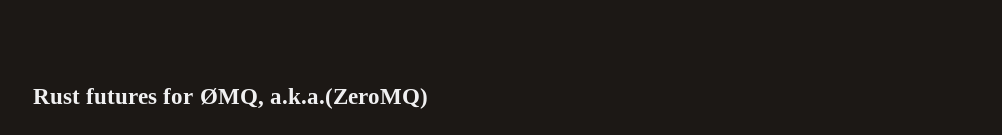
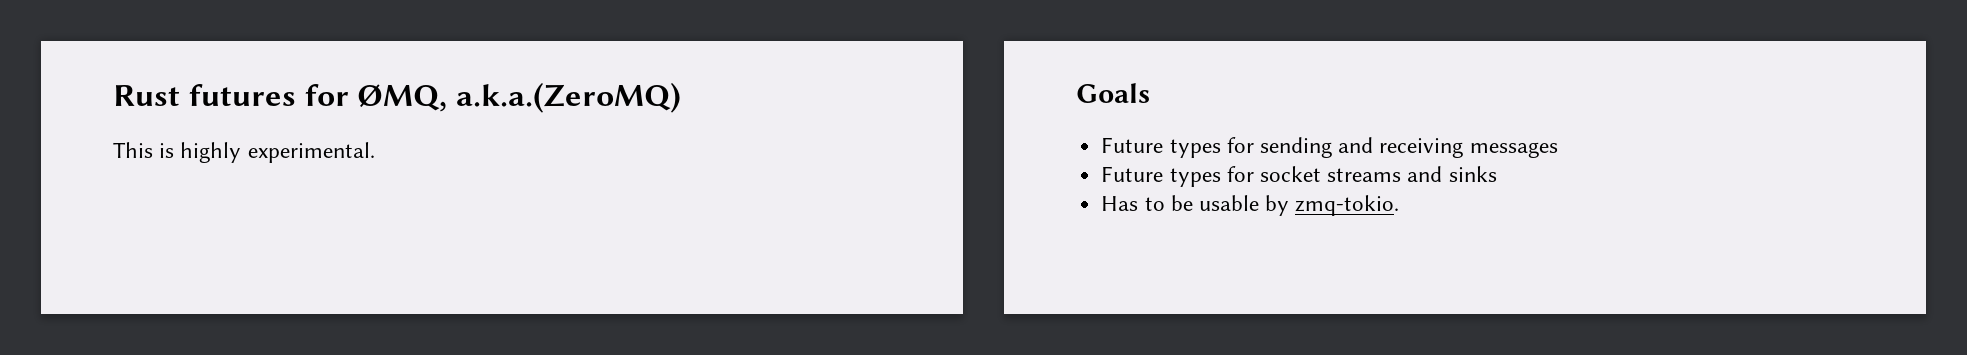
(428, 98) none -> [113,142,375,163] [1076,83,1150,103] [1101,137,1558,158] [1101,166,1497,187] [1101,195,1400,216] // This is highly experimental. // Goals // Future types for sending and receiving messages // Future types for socket streams and sinks // Has to be usable by zmq-tokio.

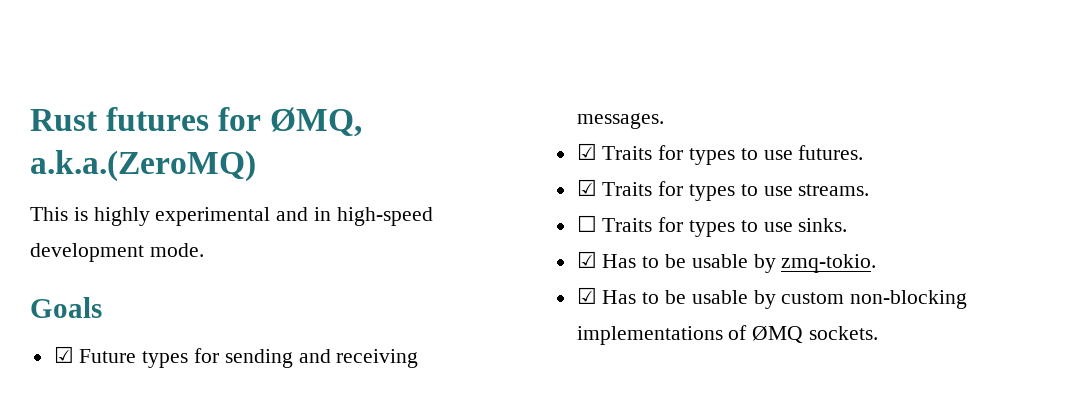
[247,142,375,163] experimental. -> [155,207,433,226] [30,243,204,262] experimental and in high-speed development mode.
(1150, 93) none -> [53,346,74,363] ☑
[1469,142,1558,158] [1101,166,1497,187] messages // Future types for socket streams and sinks // -> [576,113,664,129] [576,143,864,165] [576,179,870,201] [576,215,848,237] [576,251,597,268] messages. // ☑ Traits for types to use futures. // ☑ Traits for types to use streams. // ☐ Traits for types to use sinks. // ☑
(1400, 205) none -> [576,287,968,309] [576,325,879,345] // ☑ Has to be usable by custom non-blocking implementations of ØMQ sockets.

